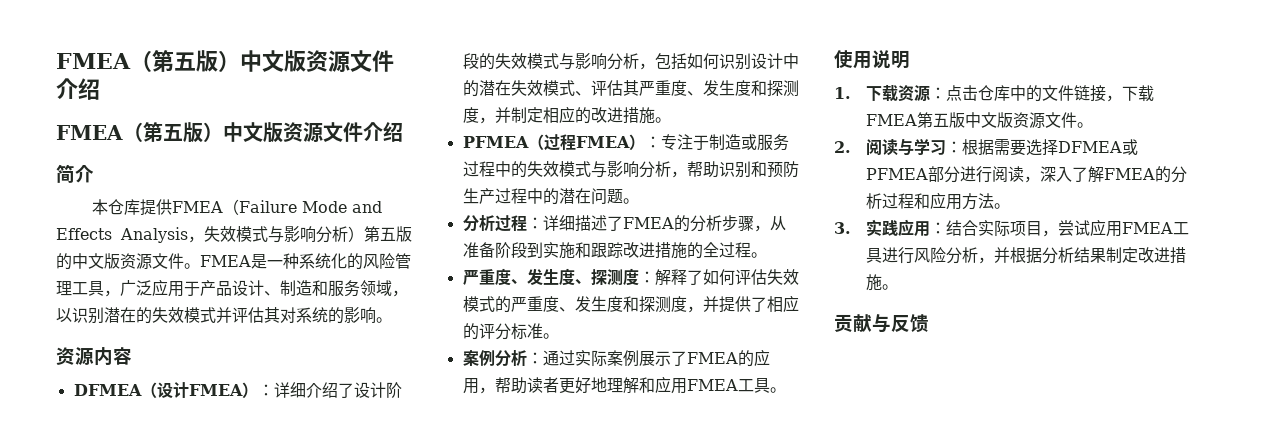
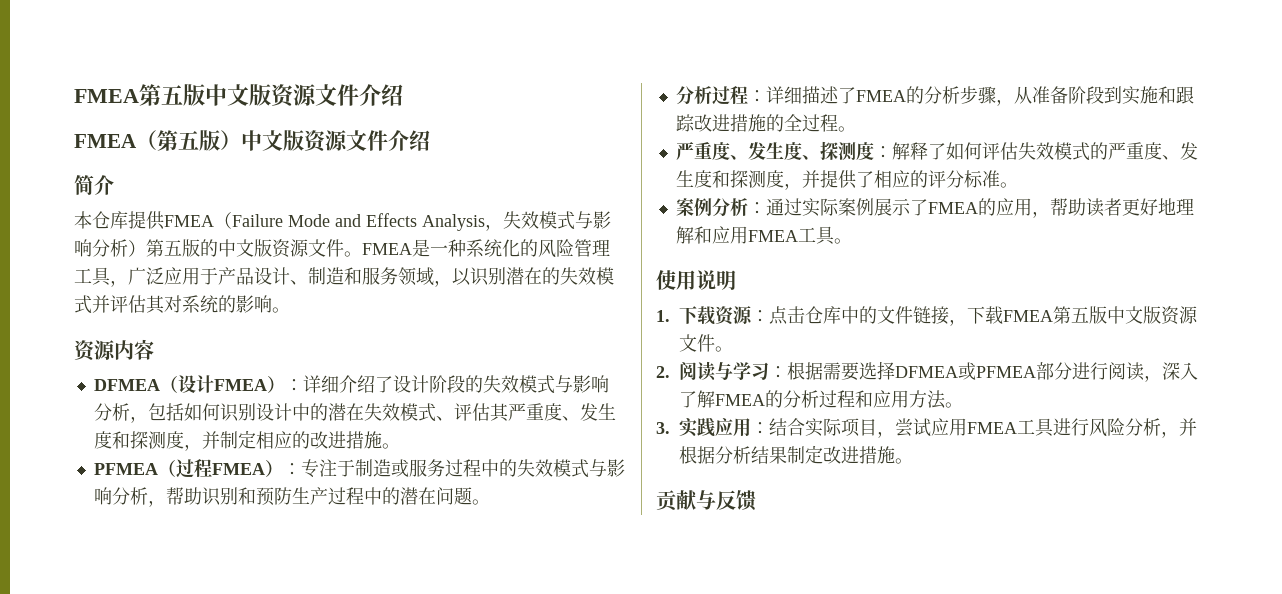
[56,50,240,72] FMEA（第五版） -> [74,84,205,106] FMEA第五版

